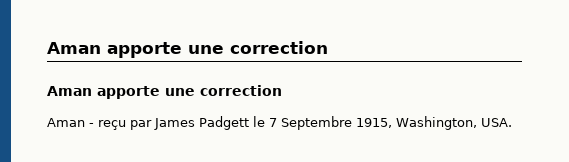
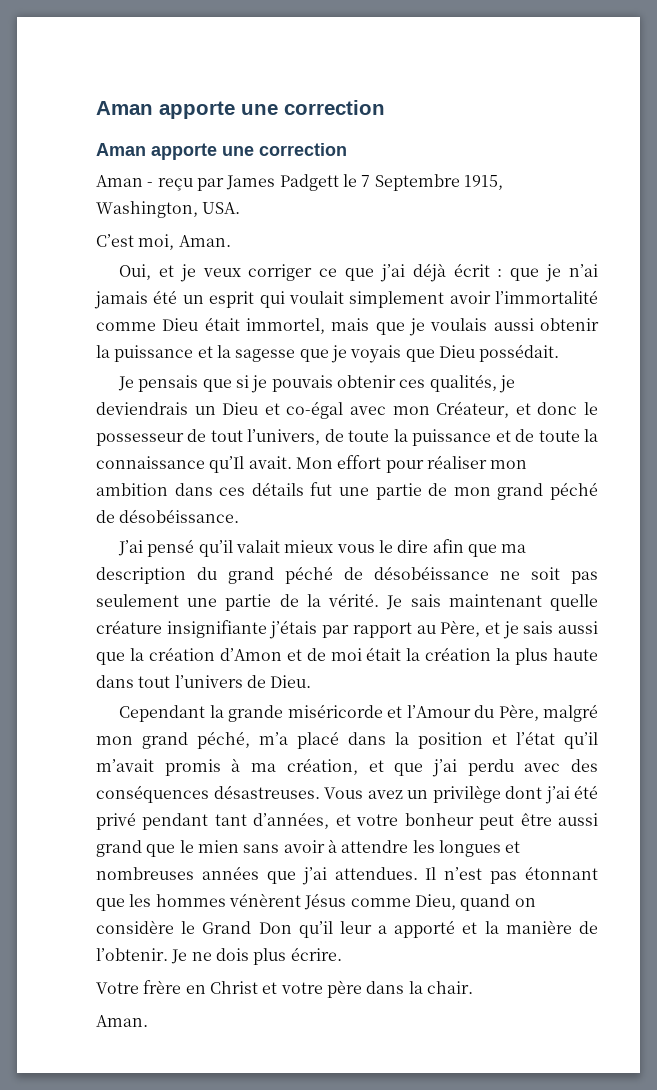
(512, 122) none -> [96,234,231,250] [119,263,598,282] [94,290,598,309] [96,317,599,336] [96,344,560,363] [118,374,515,393] [96,401,599,419] [96,429,598,446] [96,455,528,473] [96,482,599,500] [96,509,240,523] [118,539,527,557] [96,566,598,584] [96,593,598,611] [96,620,598,639] [96,647,599,665] [96,675,312,688] [119,704,598,722] [96,731,598,749] [96,758,598,777] [96,785,598,804] [96,812,598,830] [96,839,521,857] [96,866,598,885] [96,893,536,911] [96,920,598,938] [96,947,342,965] [96,980,473,998] [96,1015,148,1027] // C’est moi, Aman. // Oui, et je veux corriger ce que j’ai déjà écrit : que je n’ai jamais été un esprit qui voulait simplement avoir l’immortalité comme Dieu était immortel, mais que je voulais aussi obtenir la puissance et la sagesse que je voyais que Dieu possédait. // Je pensais que si je pouvais obtenir ces qualités, je deviendrais un Dieu et co-égal avec mon Créateur, et donc le possesseur de tout l’univers, de toute la puissance et de toute la connaissance qu’Il avait. Mon effort pour réaliser mon ambition dans ces détails fut une partie de mon grand péché de désobéissance. // J’ai pensé qu’il valait mieux vous le dire afin que ma description du grand péché de désobéissance ne soit pas seulement une partie de la vérité. Je sais maintenant quelle créature insignifiante j’étais par rapport au Père, et je sais aussi que la création d’Amon et de moi était la création la plus haute dans tout l’univers de Dieu. // Cependant la grande miséricorde et l’Amour du Père, malgré mon grand péché, m’a placé dans la position et l’état qu’il m’avait promis à ma création, et que j’ai perdu avec des conséquences désastreuses. Vous avez un privilège dont j’ai été privé pendant tant d’années, et votre bonheur peut être aussi grand que le mien sans avoir à attendre les longues et nombreuses années que j’ai attendues. Il n’est pas étonnant que les hommes vénèrent Jésus comme Dieu, quand on considère le Grand Don qu’il leur a apporté et la manière de l’obtenir. Je ne dois plus écrire. // Votre frère en Christ et votre père dans la chair. // Aman.

